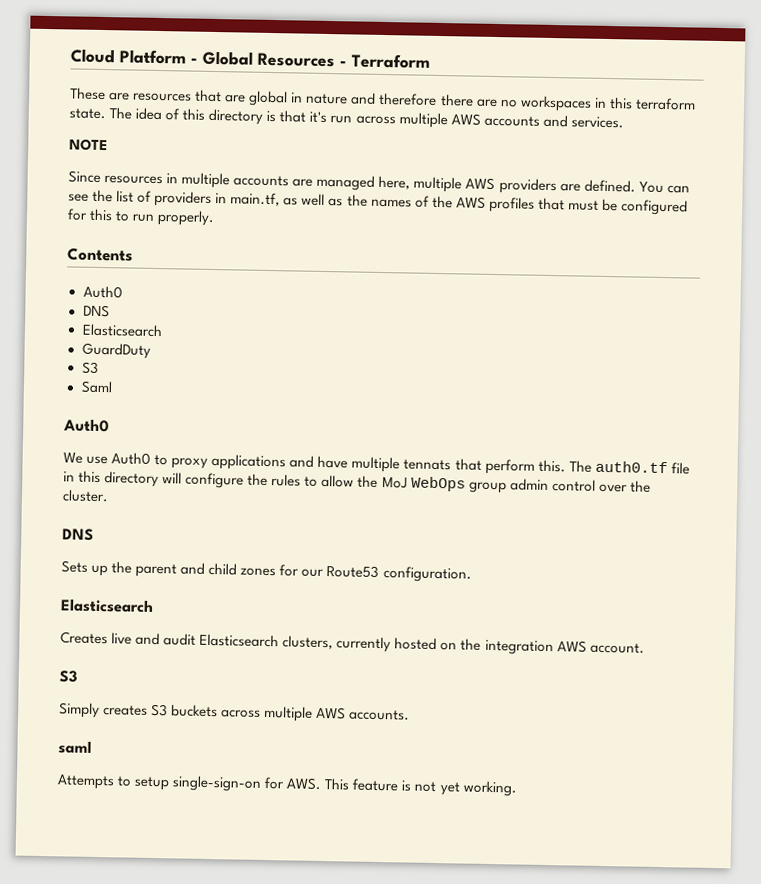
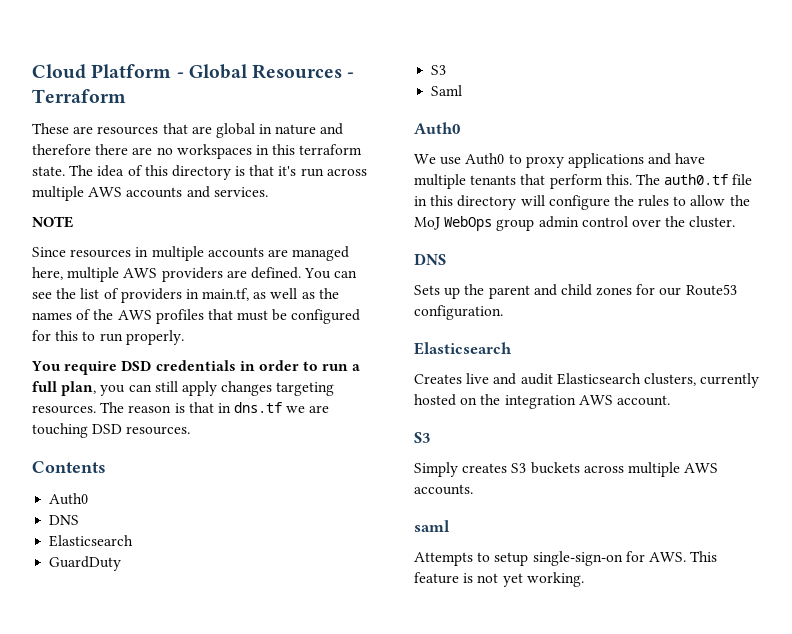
(216, 218) none -> [31,360,361,375] [32,381,335,396] [32,402,330,414] [32,423,191,438] // You require DSD credentials in order to run a full plan, you can still apply changes targeting resources. The reason is that in dns.tf we are touching DSD resources.
[403,459,452,471] tennats -> [470,175,517,185] tenants

